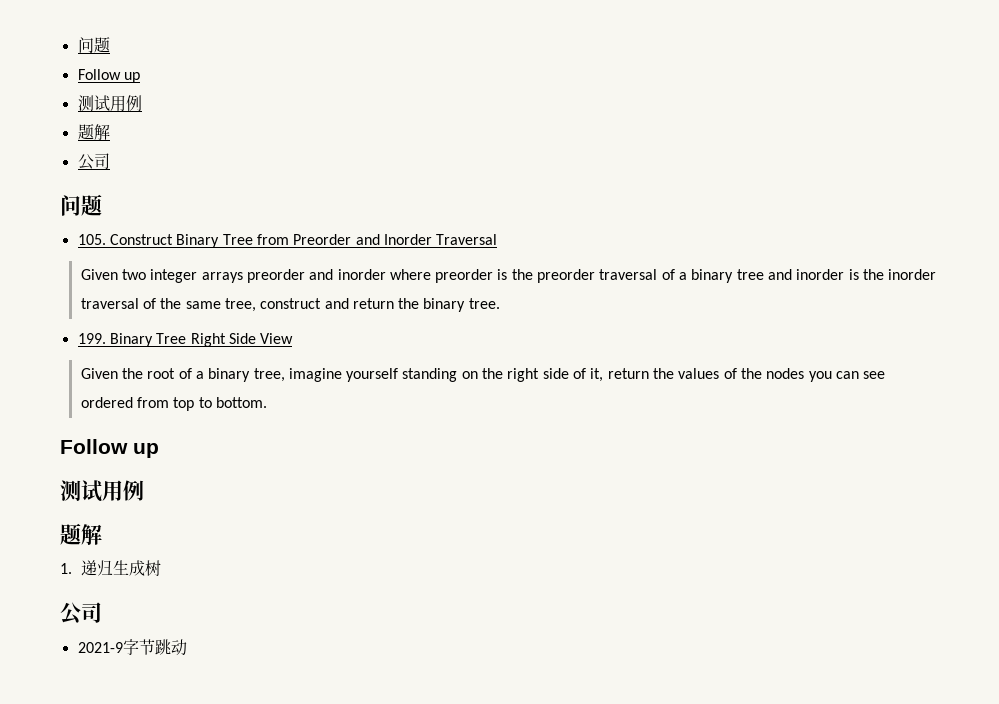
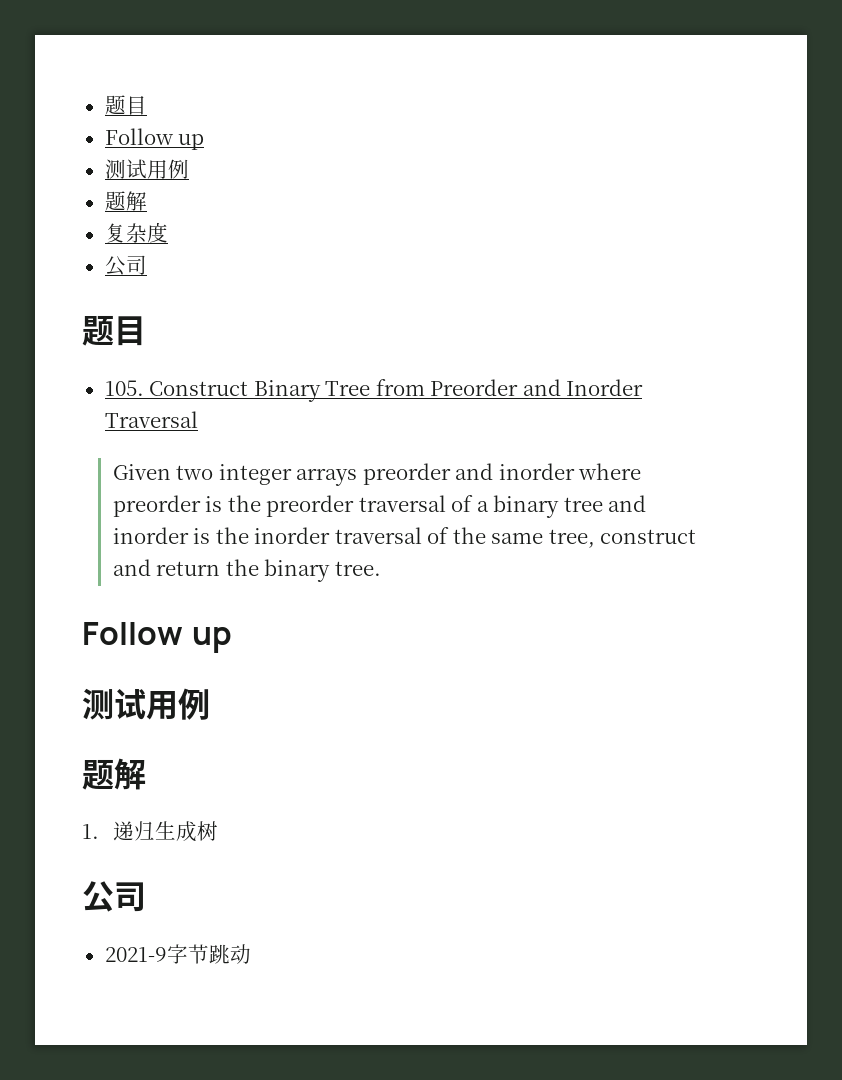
[77,37,110,53] [77,69,140,83] [77,95,142,112] [77,124,110,140] [77,153,110,170] [60,194,102,216] 问题 // Follow up // 测试用例 // 题解 // 公司 // 问题 -> [104,95,147,115] [104,128,205,150] [104,159,189,179] [104,191,147,211] [104,222,168,243] [104,255,147,276] [82,315,146,346] 题目 // Follow up // 测试用例 // 题解 // 复杂度 // 公司 // 题目
[77,333,294,347] [80,368,886,382] [80,397,267,411] // 199. Binary Tree Right Side View // Given the root of a binary tree, imagine yourself standing on the right side of it, return the values of the nodes you can see ordered from top to bottom. -> (381, 568) none

